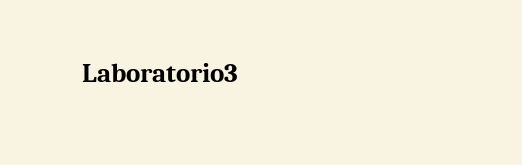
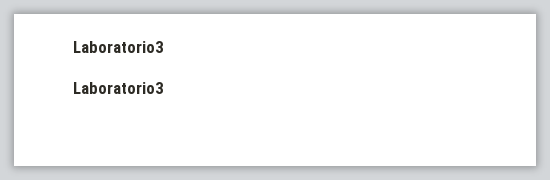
[82,63,238,82] Laboratorio3 -> [73,41,163,53] [73,82,163,94] Laboratorio3 // Laboratorio3

